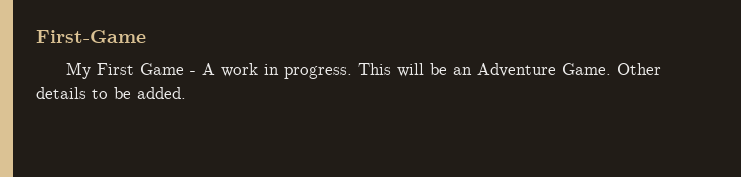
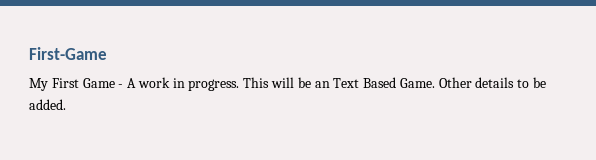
[477,63,557,77] Adventure -> [333,77,397,88] Text Based

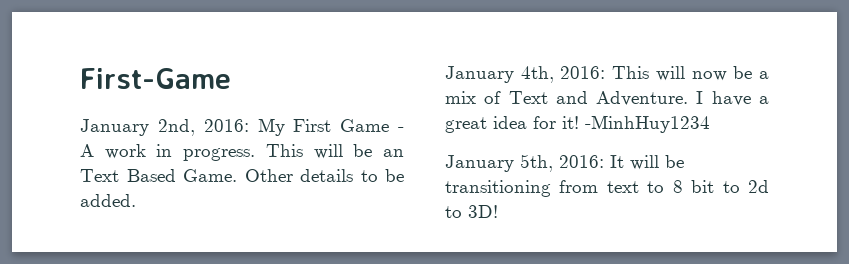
(107, 53) none -> [80,119,249,136] January 2nd, 2016:
(66, 104) none -> [445,66,769,83] [445,91,769,106] [445,115,710,133] [445,154,684,172] [445,180,769,197] [445,205,498,218] // January 4th, 2016: This will now be a mix of Text and Adventure. I have a great idea for it! -MinhHuy1234 // January 5th, 2016: It will be transitioning from text to 8 bit to 2d to 3D!

